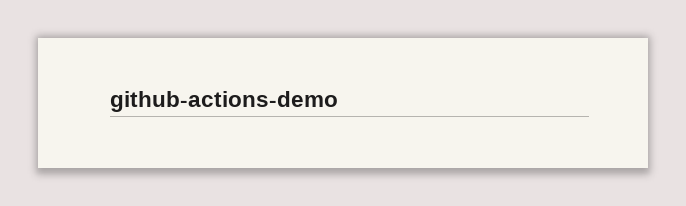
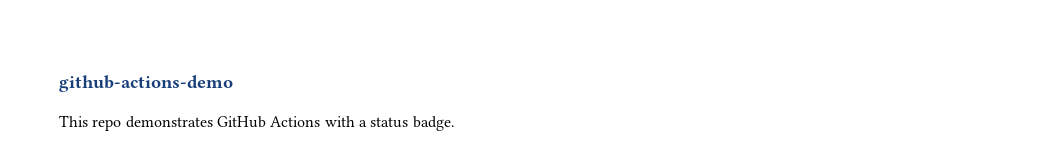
(338, 101) none -> [59,115,455,131] // This repo demonstrates GitHub Actions with a status badge.

